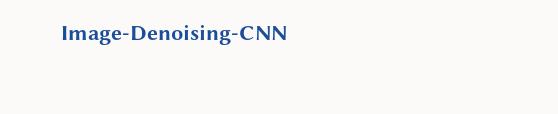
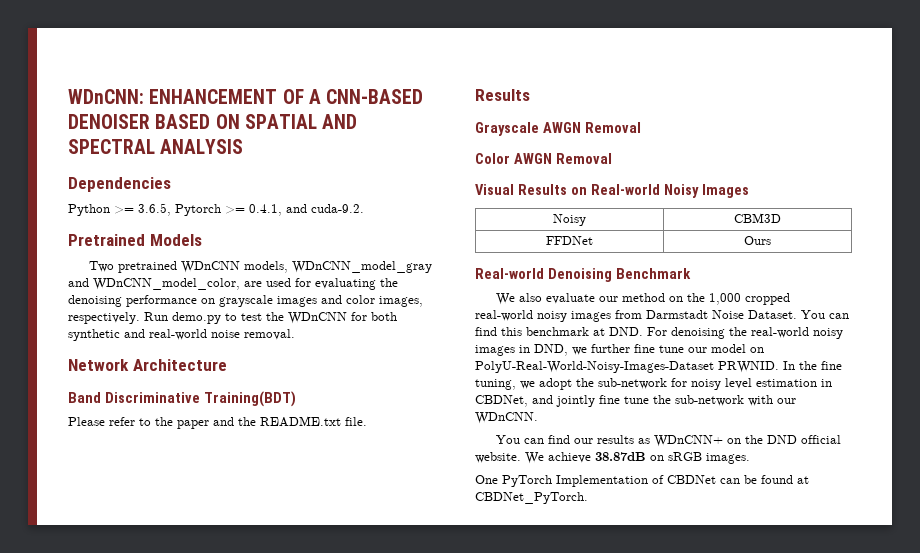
[61,24,287,45] Image-Denoising-CNN -> [68,89,424,104] [68,114,358,129] [68,139,244,154] [68,177,171,192] [68,203,364,216] [68,234,202,246] [89,261,433,273] [68,278,398,290] [68,295,423,307] [68,312,397,324] [68,329,295,341] [68,359,227,371] [68,391,296,407] [68,416,367,429] [475,89,530,101] [475,122,641,136] [475,153,612,164] [475,184,749,198] [553,214,586,226] [734,213,781,223] [546,236,593,245] [744,236,771,245] [475,268,691,282] [496,293,791,305] [475,310,849,322] [475,327,843,339] [475,344,764,356] [475,361,842,373] [475,378,832,390] [475,395,796,407] [475,412,538,424] [496,435,842,447] [475,452,750,464] [475,475,809,487] [475,492,588,504] WDnCNN: ENHANCEMENT OF A CNN-BASED DENOISER BASED ON SPATIAL AND SPECTRAL ANALYSIS // Dependencies // Python >= 3.6.5, Pytorch >= 0.4.1, and cuda-9.2. // Pretrained Models // Two pretrained WDnCNN models, WDnCNN_model_gray and WDnCNN_model_color, are used for evaluating the denoising performance on grayscale images and color images, respectively. Run demo.py to test the WDnCNN for both synthetic and real-world noise removal. // Network Architecture // Band Discriminative Training(BDT) // Please refer to the paper and the README.txt file. // Results // Grayscale AWGN Removal // Color AWGN Removal // Visual Results on Real-world Noisy Images // Noisy | CBM3D // FFDNet | Ours // Real-world Denoising Benchmark // We also evaluate our method on the 1,000 cropped real-world noisy images from Darmstadt Noise Dataset. You can find this benchmark at DND. For denoising the real-world noisy images in DND, we further fine tune our model on PolyU-Real-World-Noisy-Images-Dataset PRWNID. In the fine tuning, we adopt the sub-network for noisy level estimation in CBDNet, and jointly fine tune the sub-network with our WDnCNN. // You can find our results as WDnCNN+ on the DND official website. We achieve 38.87dB on sRGB images. // One PyTorch Implementation of CBDNet can be found at CBDNet_PyTorch.

